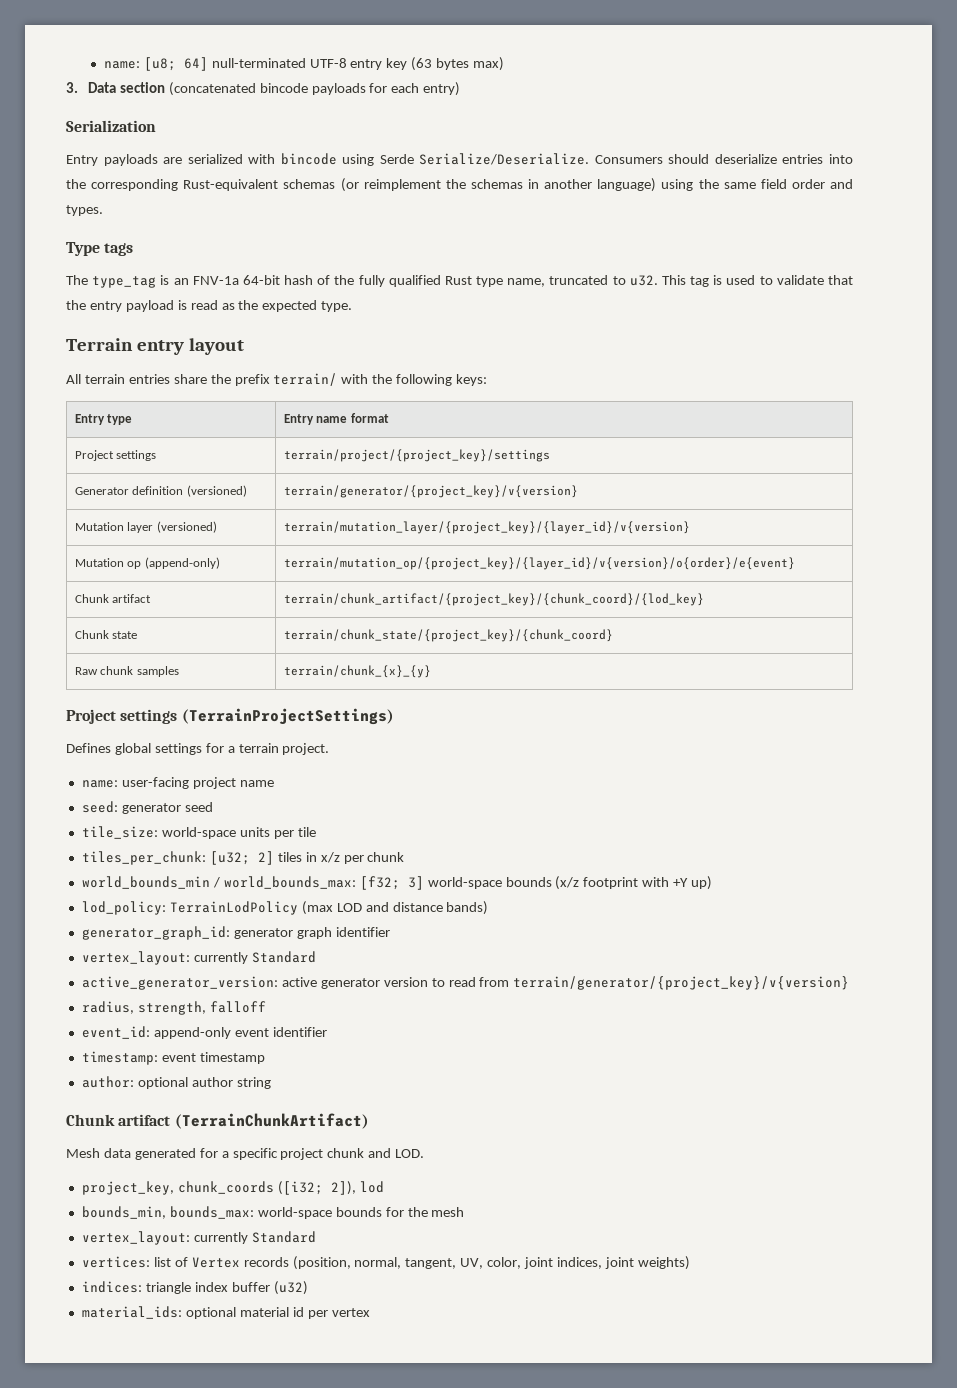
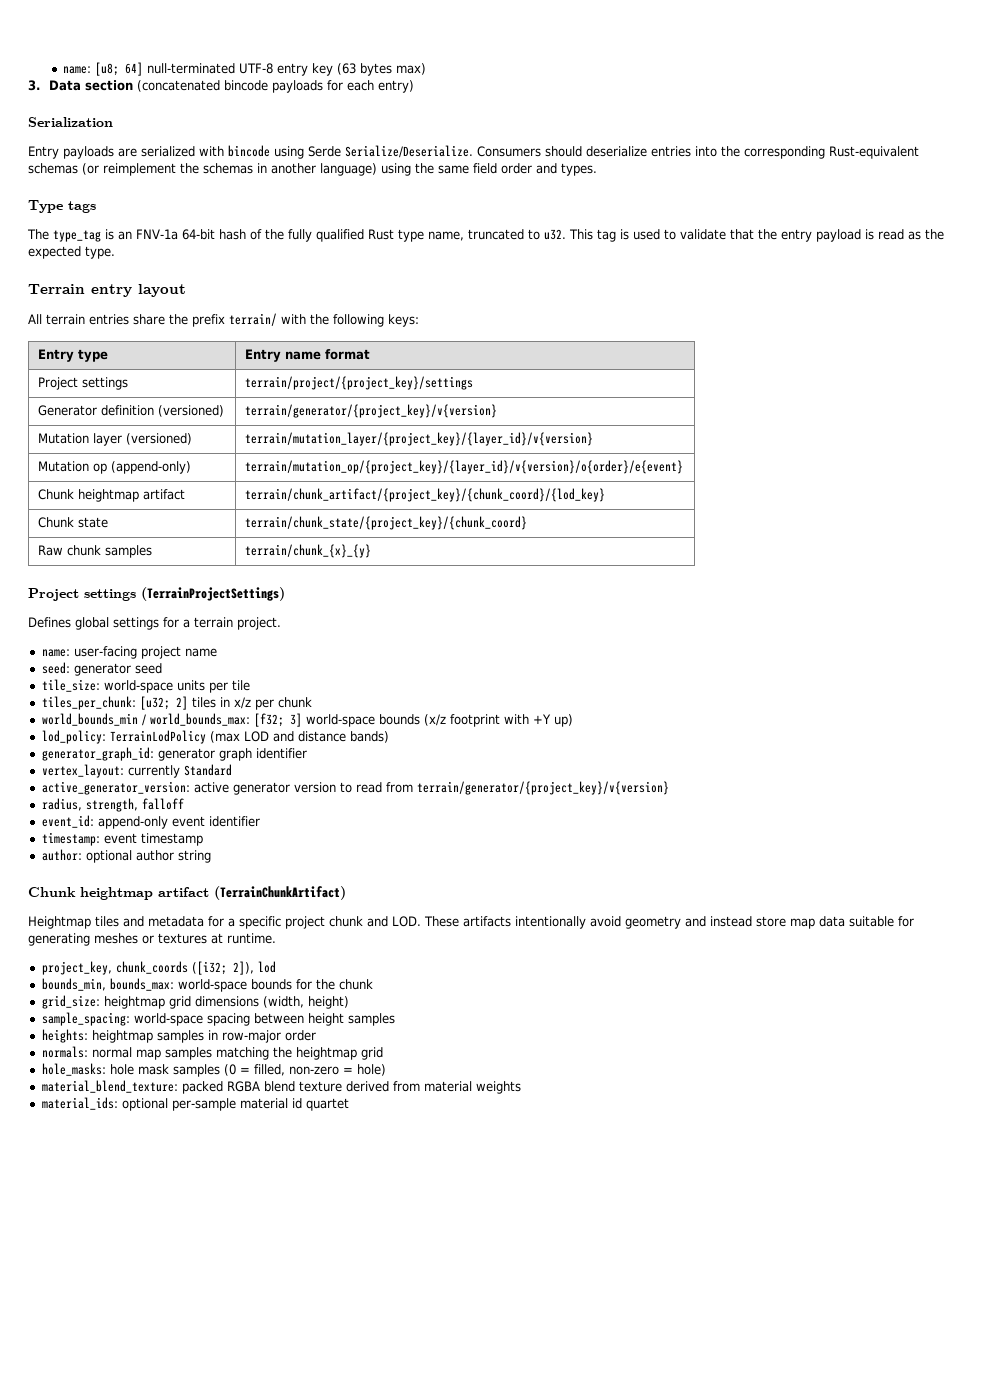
(109, 598) none -> [77,489,139,502] heightmap
(115, 1120) none -> [80,887,153,900] heightmap
[66,1148,196,1160] Mesh data generated -> [28,916,204,929] Heightmap tiles and metadata
(425, 1153) none -> [424,916,914,929] [28,933,276,946] These artifacts intentionally avoid geometry and instead store map data suitable for generating meshes or textures at runtime.
[431,1207,465,1217] [81,1231,316,1245] [81,1256,690,1270] [81,1281,308,1295] mesh // vertex_layout: currently Standard // vertices: list of Vertex records (position, normal, tangent, UV, color, joint indices, joint weights) // indices: triangle index buffer (u32) -> [338,979,373,990] [41,995,349,1009] [41,1012,395,1026] [41,1029,316,1043] [41,1046,383,1060] [41,1063,386,1077] [41,1080,521,1094] chunk // grid_size: heightmap grid dimensions (width, height) // sample_spacing: world-space spacing between height samples // heights: heightmap samples in row-major order // normals: normal map samples matching the heightmap grid // hole_masks: hole mask samples (0 = filled, non-zero = hole) // material_blend_texture: packed RGBA blend texture derived from material weights
(236, 1313) none -> [171,1098,236,1111] per-sample
[307,1308,370,1319] per vertex -> [305,1098,349,1111] quartet

